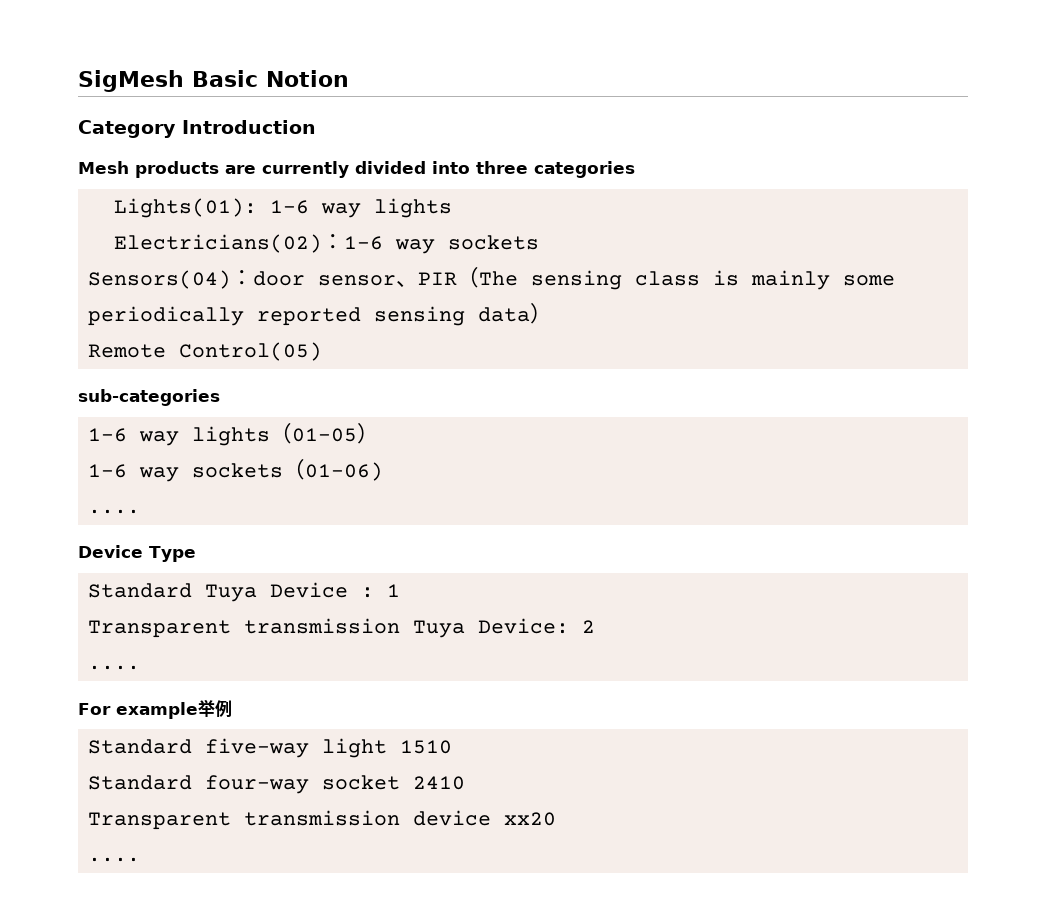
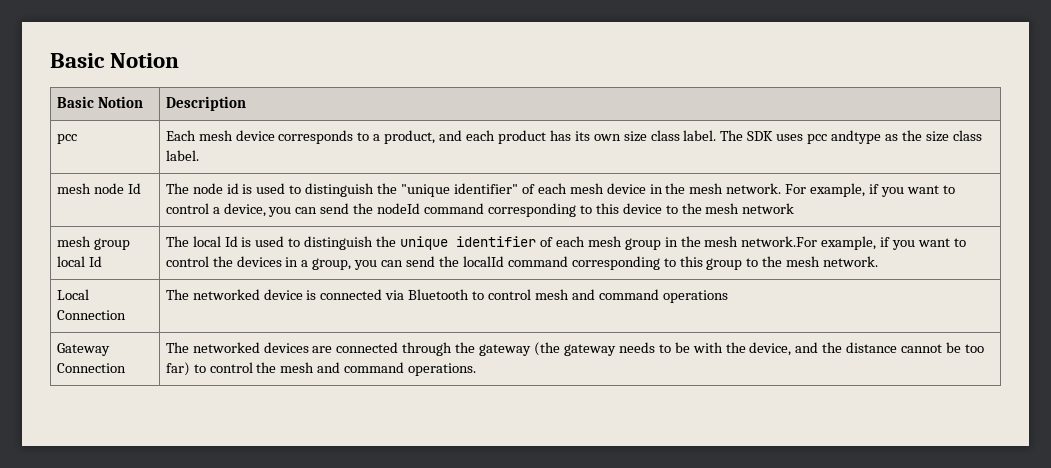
[78,70,349,92] [78,120,316,138] [78,161,635,178] [114,198,453,218] [114,234,540,254] [88,267,896,290] [88,303,553,326] [88,342,323,361] [78,389,220,406] [88,423,380,446] [88,459,384,482] [88,509,141,514] [78,545,196,562] [88,582,401,602] [88,618,596,638] [88,665,141,670] [78,699,232,719] [88,738,453,758] [88,775,466,794] [88,810,557,830] [88,857,141,862] SigMesh Basic Notion // Category Introduction // Mesh products are currently divided into three categories // Lights(01): 1-6 way lights // Electricians(02)：1-6 way sockets // Sensors(04)：door sensor、PIR（The sensing class is mainly some periodically reported sensing data） // Remote Control(05) // sub-categories // 1-6 way lights（01-05） // 1-6 way sockets（01-06) // .... // Device Type // Standard Tuya Device : 1 // Transparent transmission Tuya Device: 2 // .... // For example举例 // Standard five-way light 1510 // Standard four-way socket 2410 // Transparent transmission device xx20 // .... -> [50,53,180,68] [56,96,143,108] [165,96,246,111] [56,134,77,144] [165,130,982,144] [165,150,199,161] [56,183,141,194] [165,183,955,197] [165,203,795,217] [56,236,130,250] [56,256,102,267] [165,236,966,250] [165,256,879,270] [56,289,89,300] [56,310,126,320] [165,289,728,303] [56,343,110,356] [56,363,126,373] [165,342,984,356] [165,362,477,376] Basic Notion // Basic Notion | Description // pcc | Each mesh device corresponds to a product, and each product has its own size class label. The SDK uses pcc andtype as the size class label. // mesh node Id | The node id is used to distinguish the "unique identifier" of each mesh device in the mesh network. For example, if you want to control a device, you can send the nodeId command corresponding to this device to the mesh network // mesh group local Id | The local Id is used to distinguish the unique identifier of each mesh group in the mesh network.For example, if you want to control the devices in a group, you can send the localId command corresponding to this group to the mesh network. // Local Connection | The networked device is connected via Bluetooth to control mesh and command operations // Gateway Connection | The networked devices are connected through the gateway (the gateway needs to be with the device, and the distance cannot be too far) to control the mesh and command operations.

